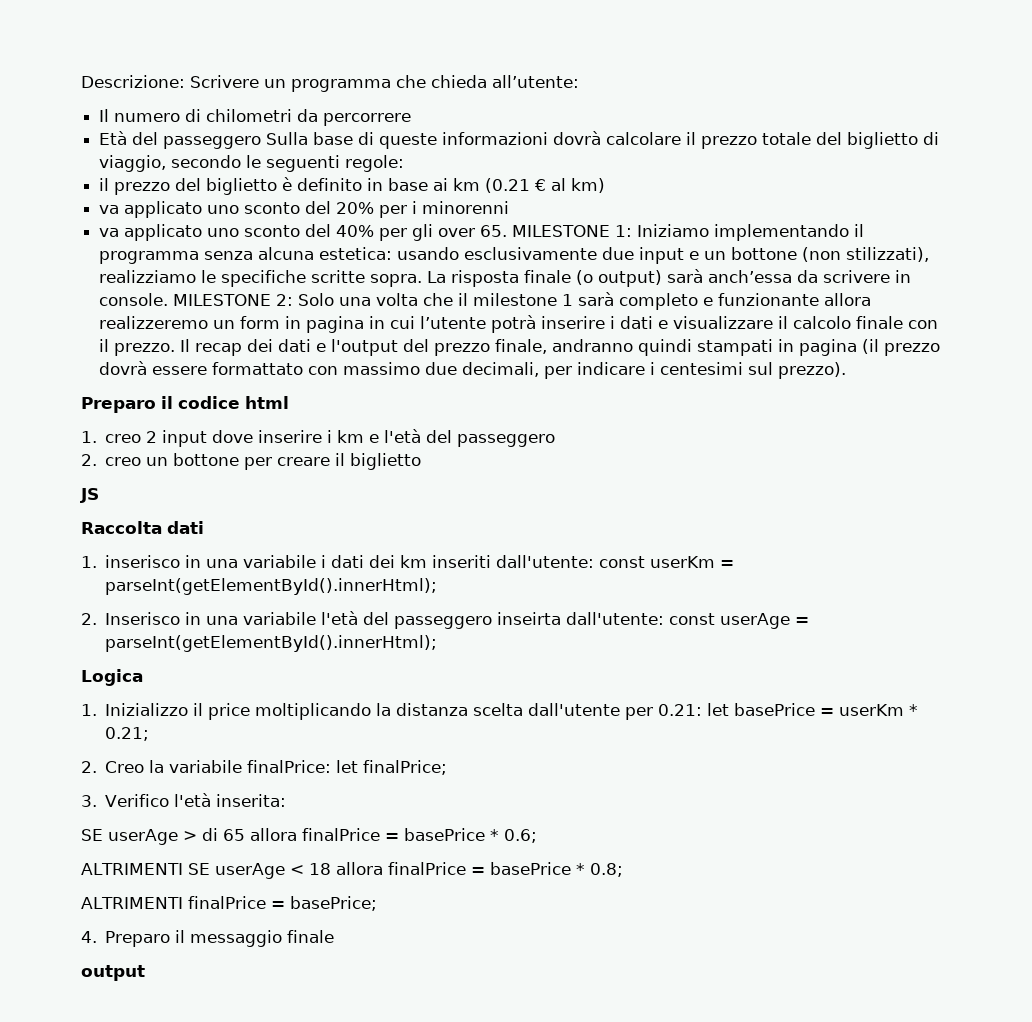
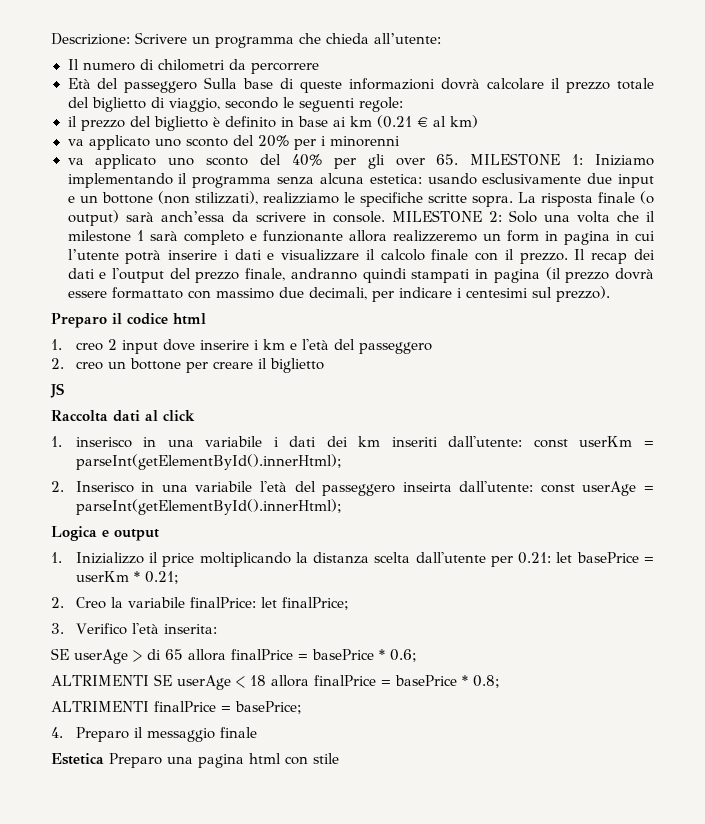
(204, 527) none -> [145,410,195,421] al click
(143, 677) none -> [102,529,159,541] e output
[81,965,145,981] output -> [51,753,339,768] Estetica Preparo una pagina html con stile

